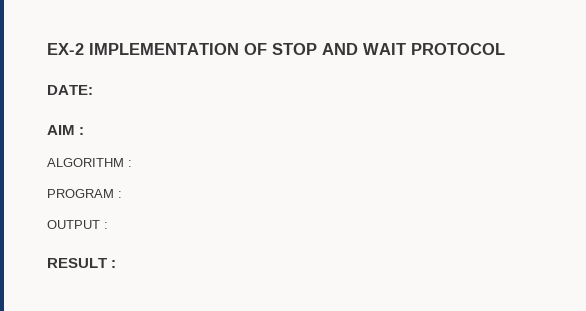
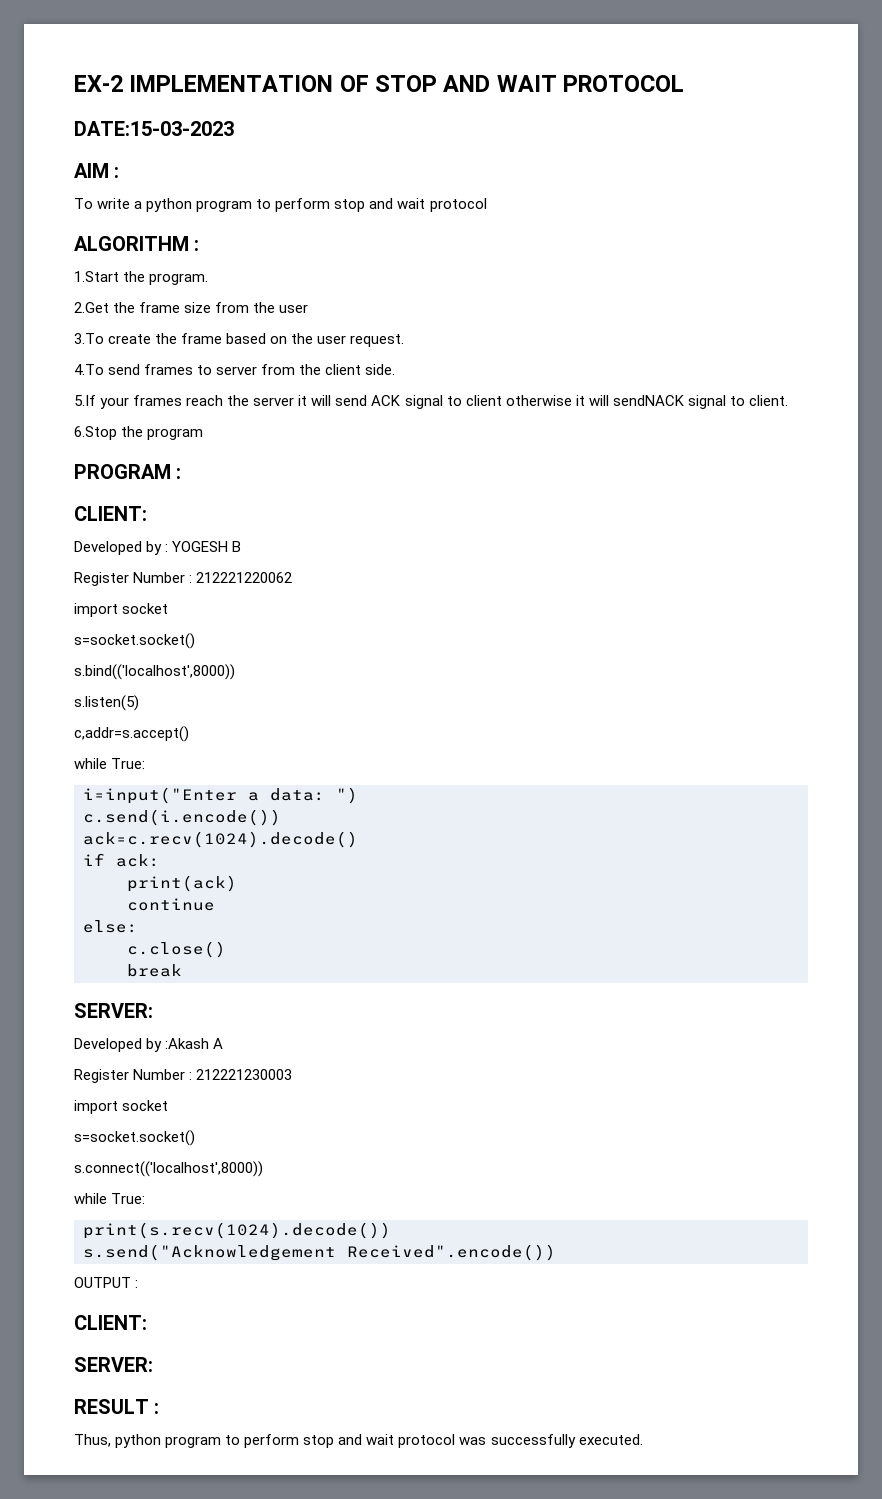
[47,85,93,95] DATE: -> [74,121,234,136] DATE:15-03-2023
[47,158,132,167] [47,189,122,198] ALGORITHM : // PROGRAM : -> [74,198,487,212] [74,236,200,251] [74,271,209,285] [74,302,309,313] [74,333,405,347] [74,364,396,375] [74,395,788,409] [74,426,204,440] [74,464,182,479] [74,506,147,521] [74,541,242,555] [74,572,293,586] [74,603,169,617] [74,633,195,649] [74,664,235,680] [74,695,139,711] [74,726,189,742] [74,758,146,769] [83,787,358,804] [83,809,281,826] [83,831,358,848] [83,853,160,867] [127,875,237,892] [127,898,215,911] [83,920,138,933] [127,941,226,958] [127,964,182,977] [74,1003,153,1018] [74,1038,224,1052] [74,1069,293,1083] [74,1100,169,1114] [74,1130,195,1146] [74,1161,263,1177] [74,1193,146,1204] [83,1222,391,1239] [83,1244,556,1261] To write a python program to perform stop and wait protocol // ALGORITHM : // 1.Start the program. // 2.Get the frame size from the user // 3.To create the frame based on the user request. // 4.To send frames to server from the client side. // 5.If your frames reach the server it will send ACK signal to client otherwise it will sendNACK signal to client. // 6.Stop the program // PROGRAM : // CLIENT: // Developed by : YOGESH B // Register Number : 212221220062 // import socket // s=socket.socket() // s.bind(('localhost',8000)) // s.listen(5) // c,addr=s.accept() // while True: // i=input("Enter a data: ") // c.send(i.encode()) // ack=c.recv(1024).decode() // if ack: // print(ack) // continue // else: // c.close() // break // SERVER: // Developed by :Akash A // Register Number : 212221230003 // import socket // s=socket.socket() // s.connect(('localhost',8000)) // while True: // print(s.recv(1024).decode()) // s.send("Acknowledgement Received".encode())
(108, 225) none -> [74,1315,147,1330] [74,1357,153,1372] // CLIENT: // SERVER:
(117, 264) none -> [74,1434,643,1448] // Thus, python program to perform stop and wait protocol was successfully executed.

